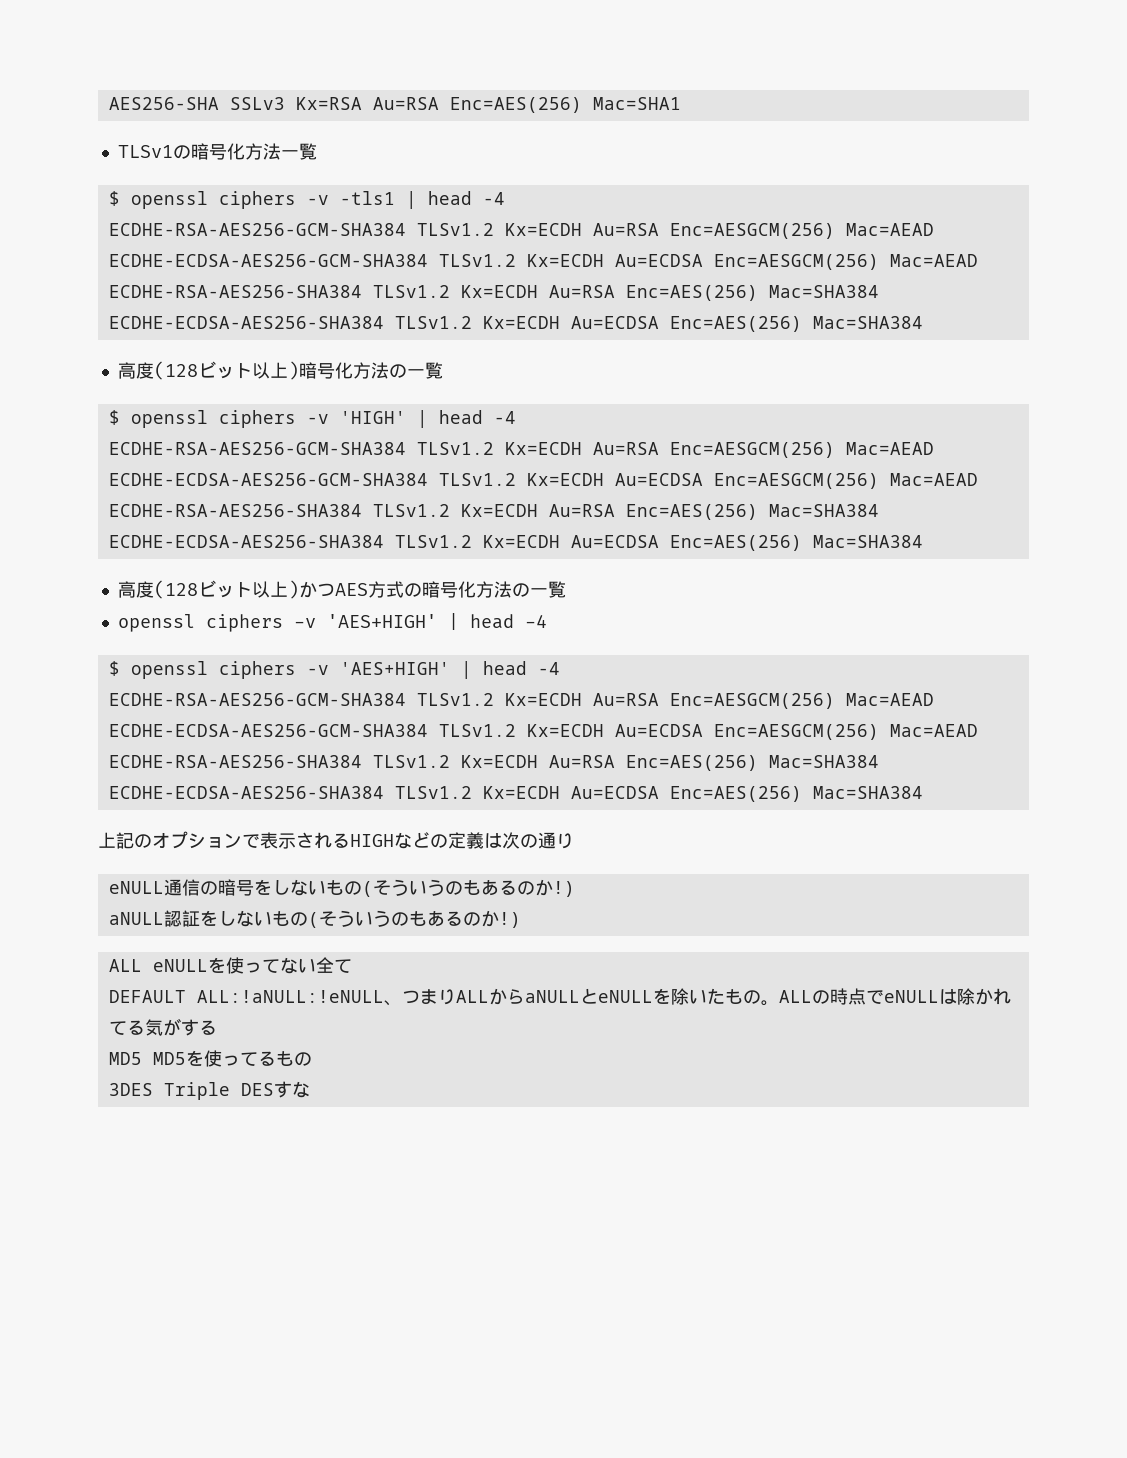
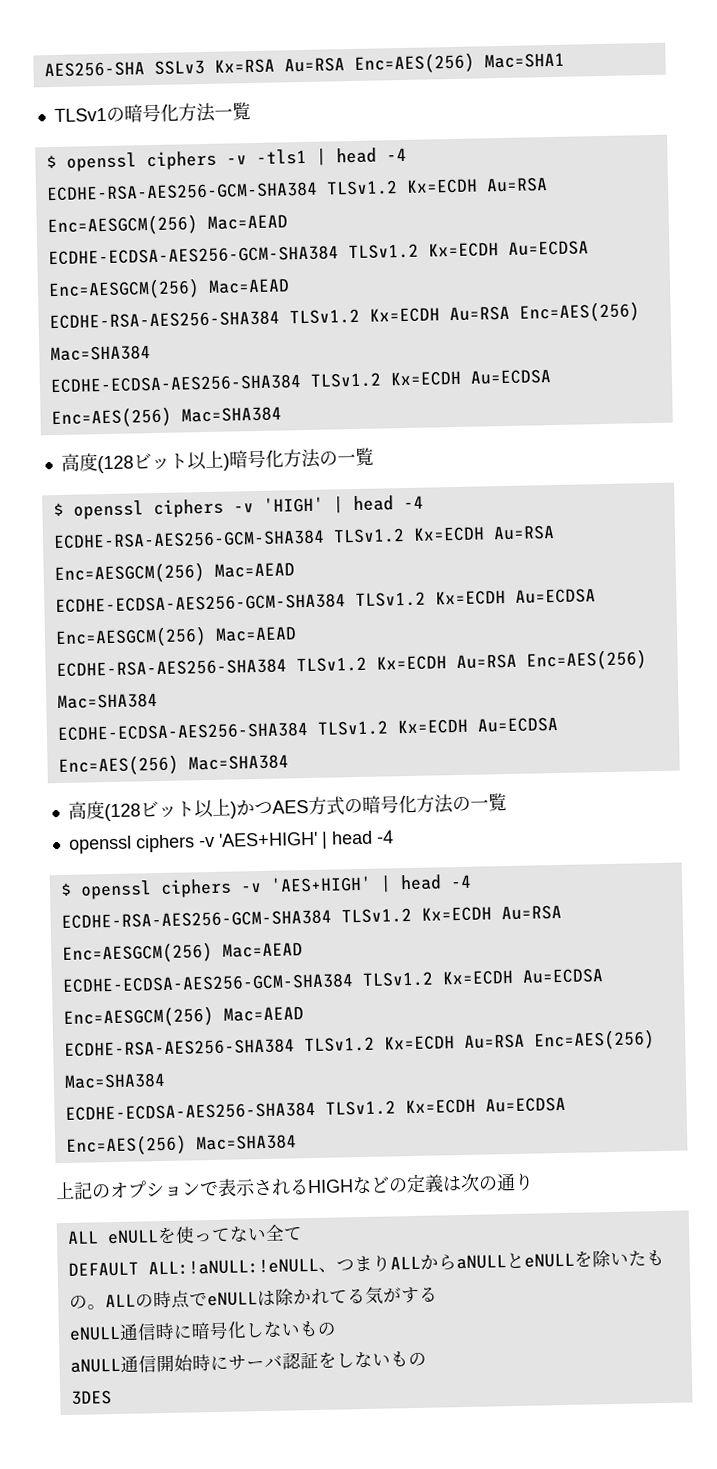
[108,879,575,897] [108,910,521,928] // eNULL通信の暗号をしないもの(そういうのもあるのか!) // aNULL認証をしないもの(そういうのもあるのか!) -> (534, 1181) none
[108,1050,276,1067] MD5 MD5を使ってる -> [68,1320,337,1341] [69,1351,391,1373] eNULL通信時に暗号化しないもの // aNULL通信開始時にサーバ認証をしない
[163,1081,310,1100] Triple DESすな -> (112, 1397) none

